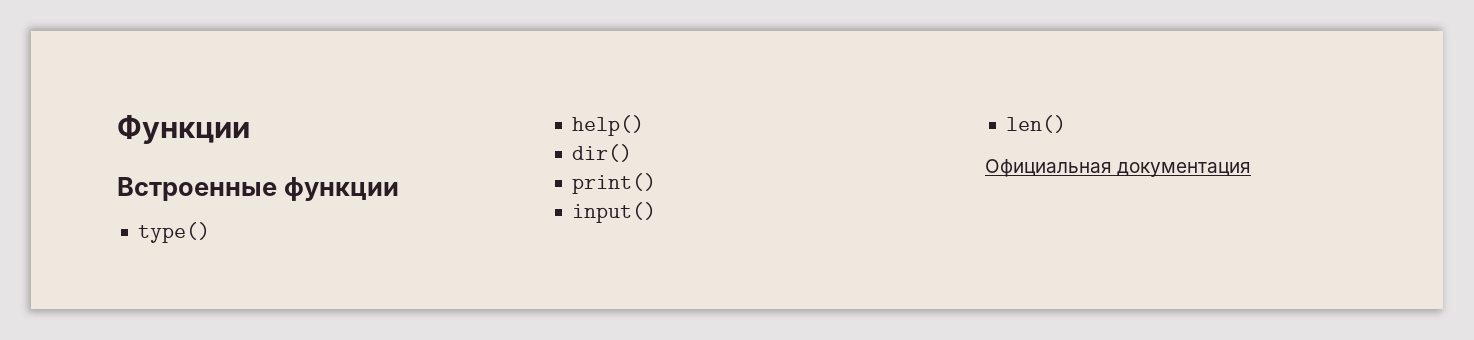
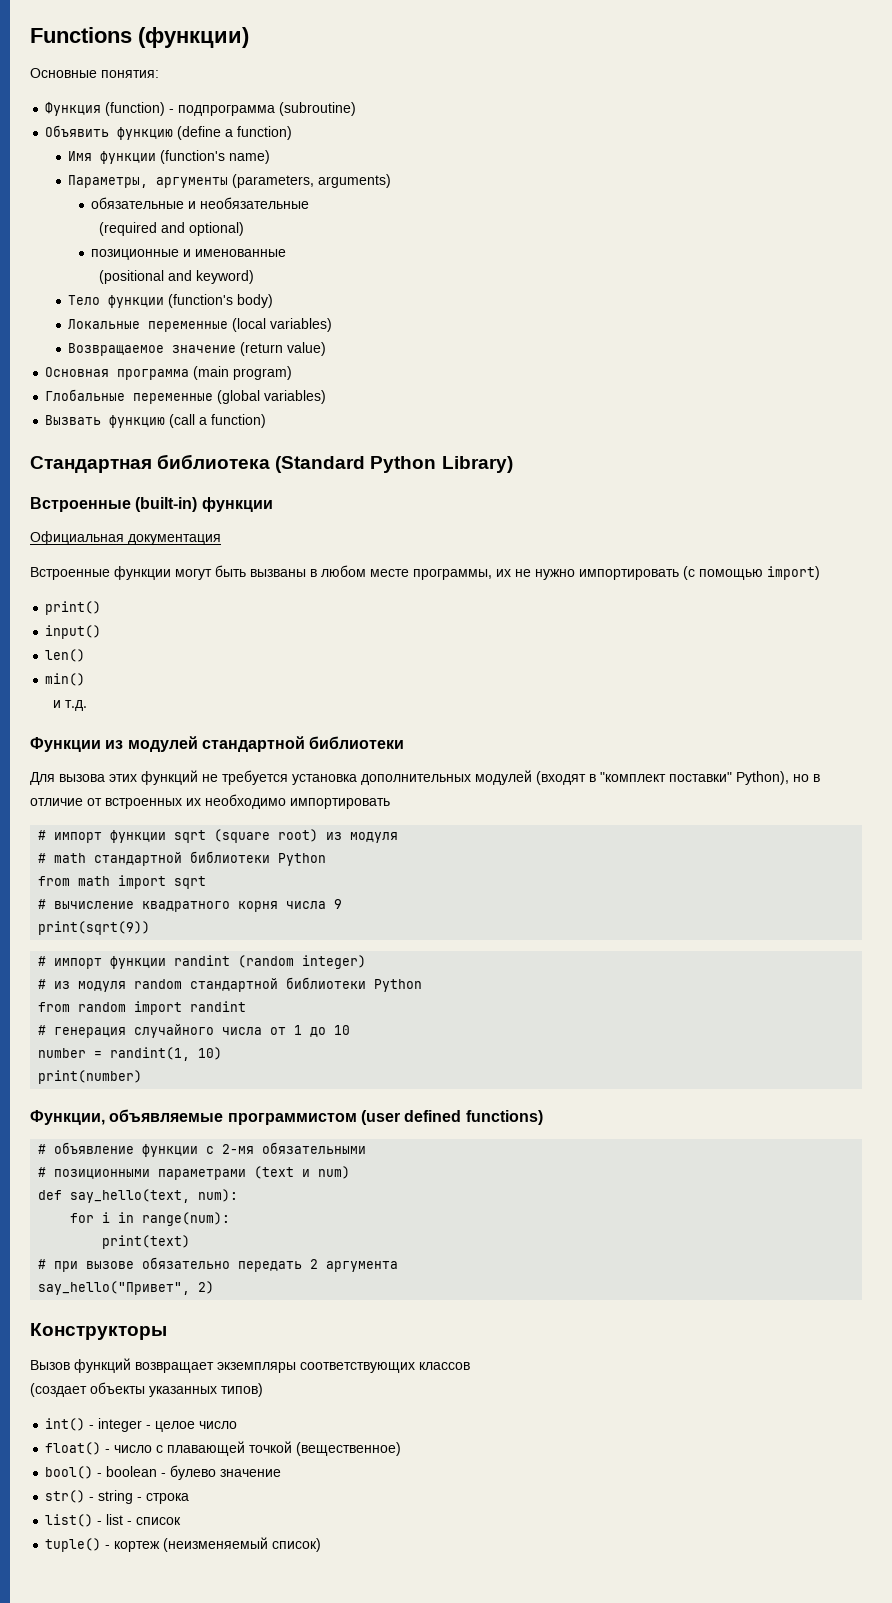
[117,115,250,144] [117,177,399,201] [137,222,210,243] [571,115,644,136] [571,144,632,162] [571,173,656,194] [571,202,656,223] [1005,115,1066,133] [985,159,1252,177] Функции // Встроенные функции // type() // help() // dir() // print() // input() // len() // Официальная документация -> [30,27,249,48] [30,68,159,78] [45,101,357,116] [45,125,293,140] [68,150,271,164] [68,174,392,188] [91,197,310,209] [98,222,244,236] [91,249,287,260] [98,270,254,284] [68,294,274,308] [68,318,333,332] [68,342,327,356] [45,366,293,380] [45,389,327,404] [45,414,267,428] [30,454,513,473] [30,497,273,512] [30,531,221,545] [30,565,820,580] [45,601,102,615] [45,625,102,639] [45,649,86,662] [45,673,86,686] [52,700,87,711] [30,736,405,752] [30,770,820,785] [30,794,390,809] [38,829,399,843] [38,851,327,866] [38,875,207,889] [38,899,343,912] [38,921,151,935] [38,955,367,969] [38,977,423,992] [38,1001,247,1015] [38,1024,351,1038] [38,1047,223,1061] [38,1070,143,1084] [30,1109,543,1125] [38,1142,367,1157] [38,1166,351,1180] [38,1189,239,1203] [70,1212,231,1226] [102,1235,191,1249] [38,1257,399,1272] [38,1281,215,1295] [30,1323,167,1340] [30,1358,470,1373] [30,1382,263,1397] [45,1418,238,1432] [45,1441,402,1456] [45,1465,282,1480] [45,1490,190,1504] [45,1514,182,1527] [45,1537,322,1552] Functions (функции) // Основные понятия: // Функция (function) - подпрограмма (subroutine) // Объявить функцию (define a function) // Имя функции (function's name) // Параметры, аргументы (parameters, arguments) // обязательные и необязательные // (required and optional) // позиционные и именованные // (positional and keyword) // Тело функции (function's body) // Локальные переменные (local variables) // Возвращаемое значение (return value) // Основная программа (main program) // Глобальные переменные (global variables) // Вызвать функцию (call a function) // Стандартная библиотека (Standard Python Library) // Встроенные (built-in) функции // Официальная документация // Встроенные функции могут быть вызваны в любом месте программы, их не нужно импортировать (с помощью import) // print() // input() // len() // min() // и т.д. // Функции из модулей стандартной библиотеки // Для вызова этих функций не требуется установка дополнительных модулей (входят в "комплект поставки" Python), но в отличие от встроенных их необходимо импортировать // # импорт функции sqrt (square root) из модуля // # math стандартной библиотеки Python // from math import sqrt // # вычисление квадратного корня числа 9 // print(sqrt(9)) // # импорт функции randint (random integer) // # из модуля random стандартной библиотеки Python // from random import randint // # генерация случайного числа от 1 до 10 // number = randint(1, 10) // print(number) // Функции, объявляемые программистом (user defined functions) // # объявление функции с 2-мя обязательными // # позиционными параметрами (text и num) // def say_hello(text, num): // for i in range(num): // print(text) // # при вызове обязательно передать 2 аргумента // say_hello("Привет", 2) // Конструкторы // Вызов функций возвращает экземпляры соответствующих классов // (создает объекты указанных типов) // int() - integer - целое число // float() - число с плавающей точкой (вещественное) // bool() - boolean - булево значение // str() - string - строка // list() - list - список // tuple() - кортеж (неизменяемый список)

